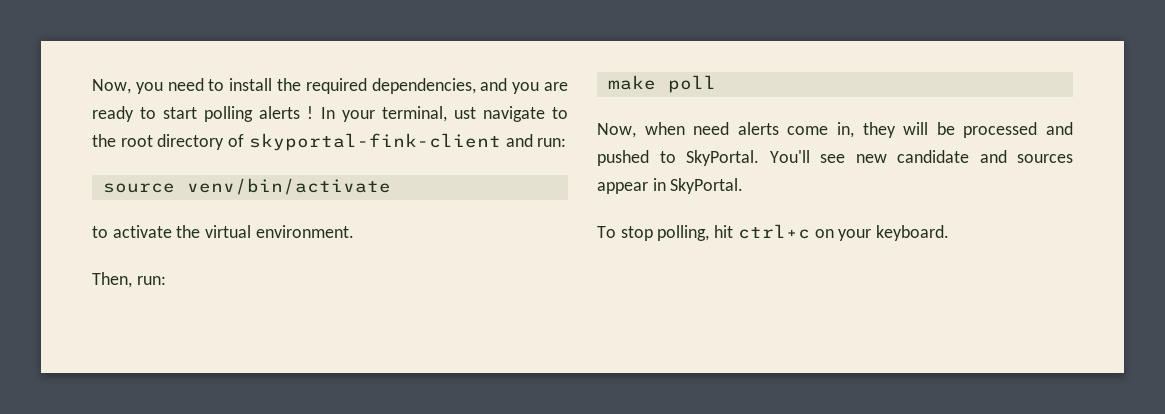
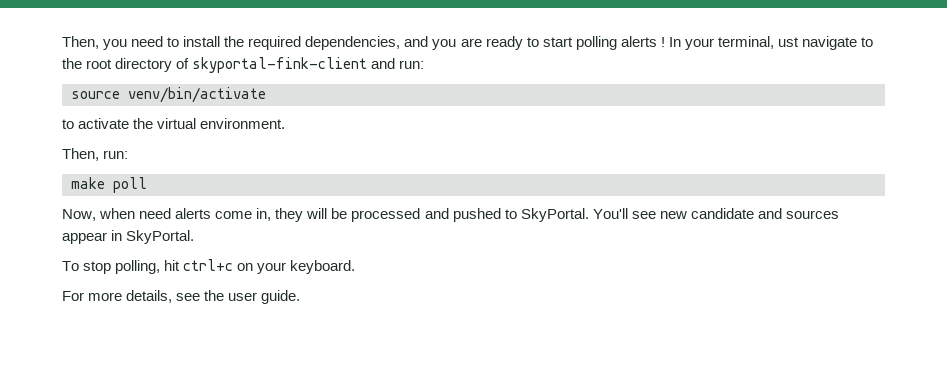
[92,79,131,94] Now, -> [62,36,99,49] Then,
(950, 233) none -> [62,290,301,304] // For more details, see the user guide.

